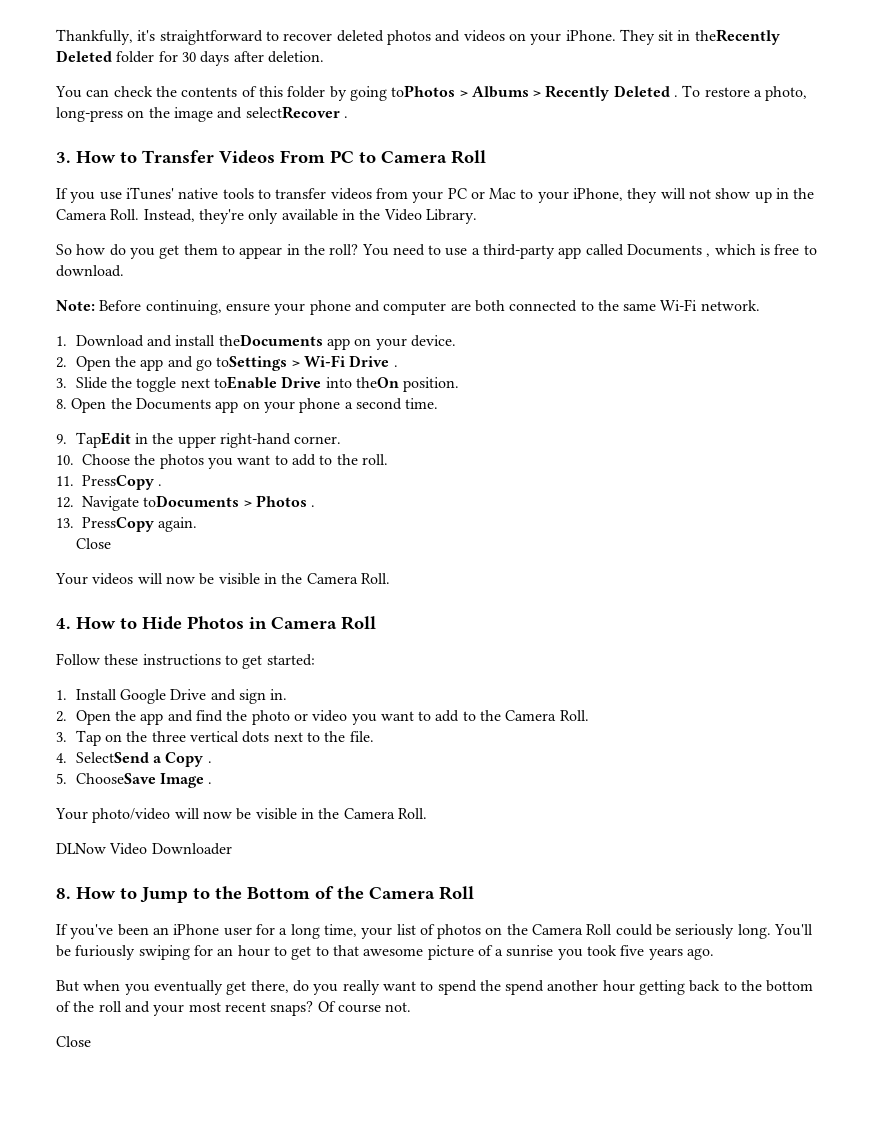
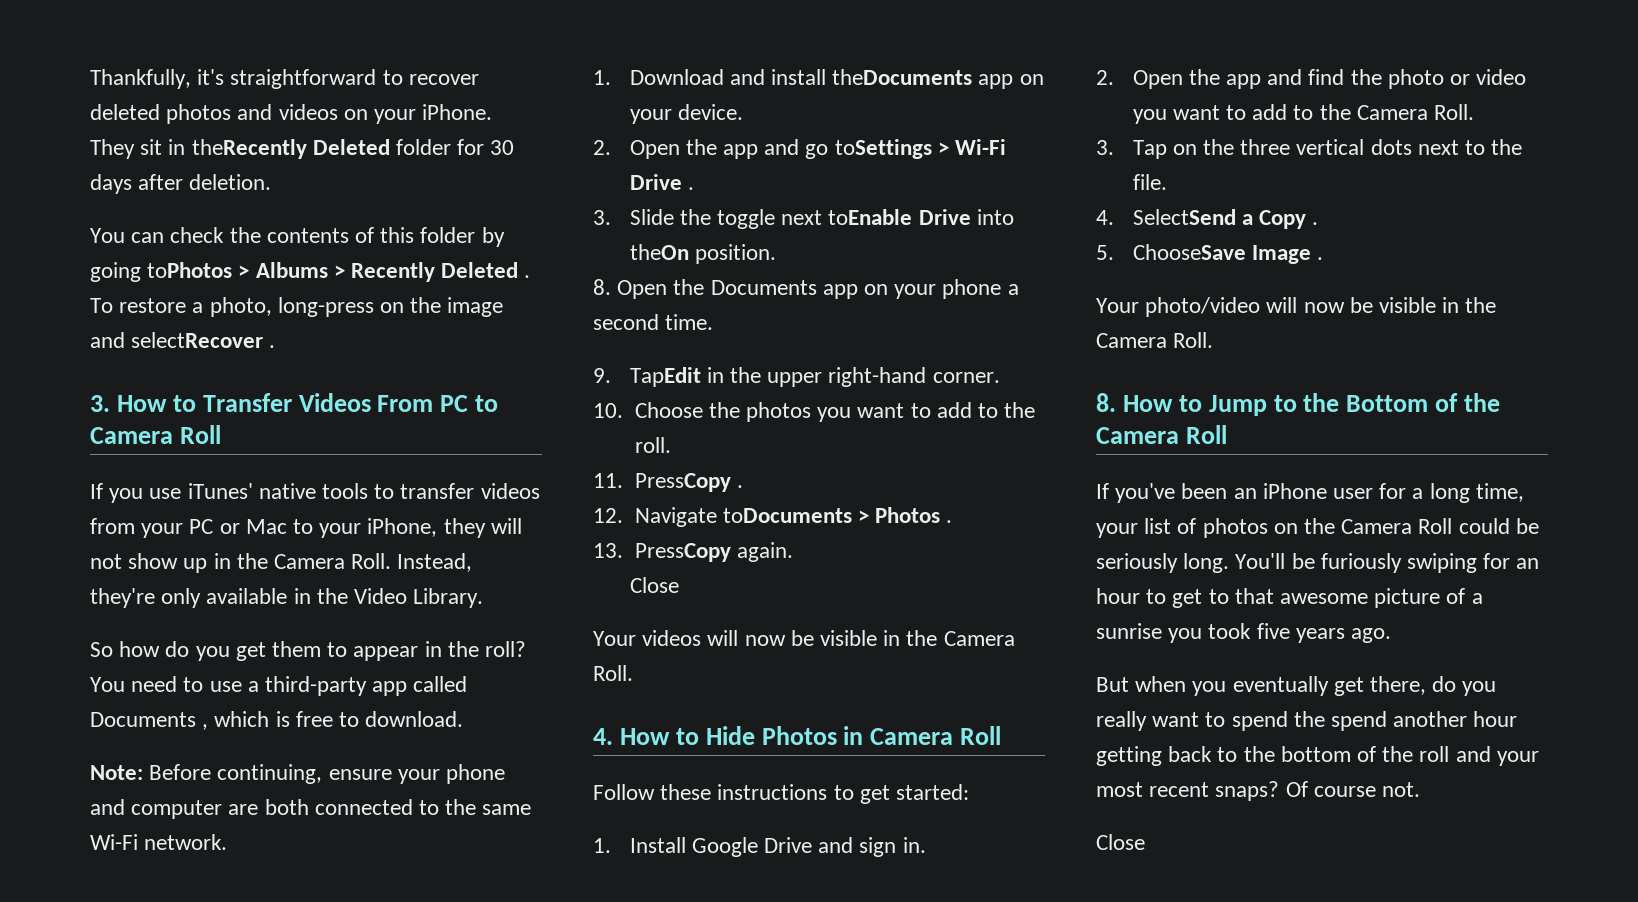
[56,843,232,855] // DLNow Video Downloader -> (1214, 340) none

